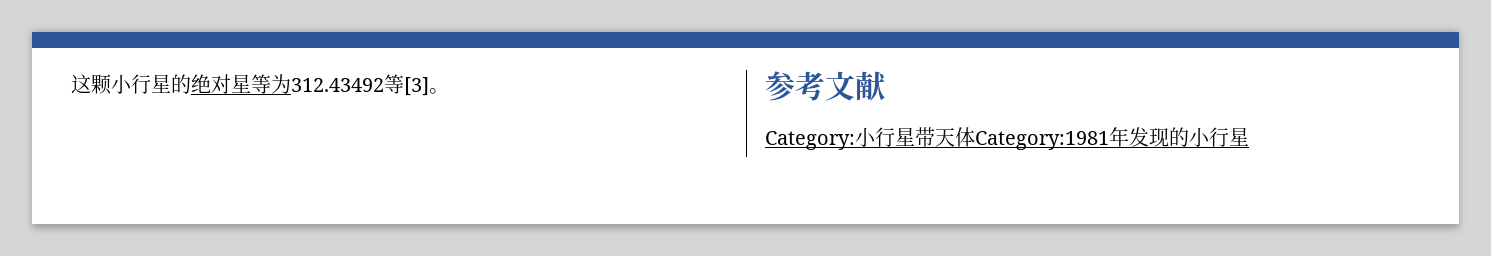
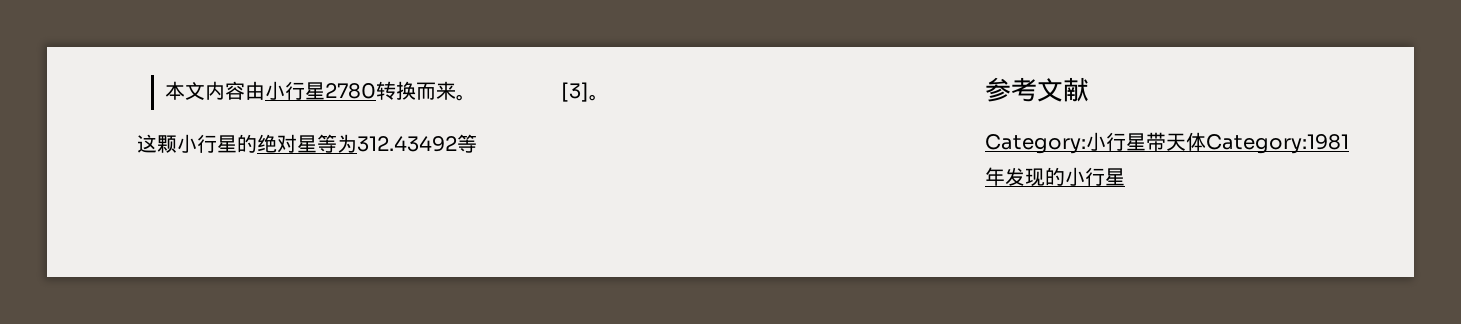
(71, 84) none -> [165,81,477,101] 本文内容由小行星2780转换而来。 //

